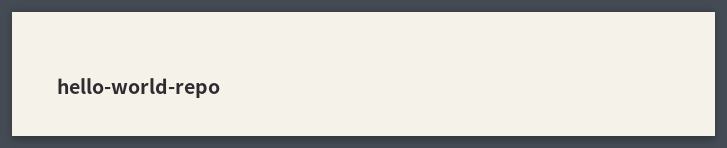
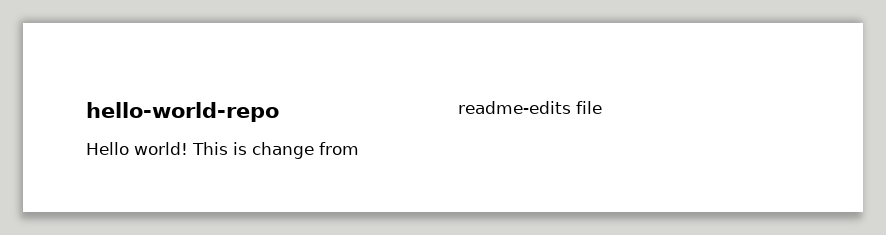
(220, 88) none -> [86,142,359,159] [458,101,602,114] // Hello world! This is change from readme-edits file

